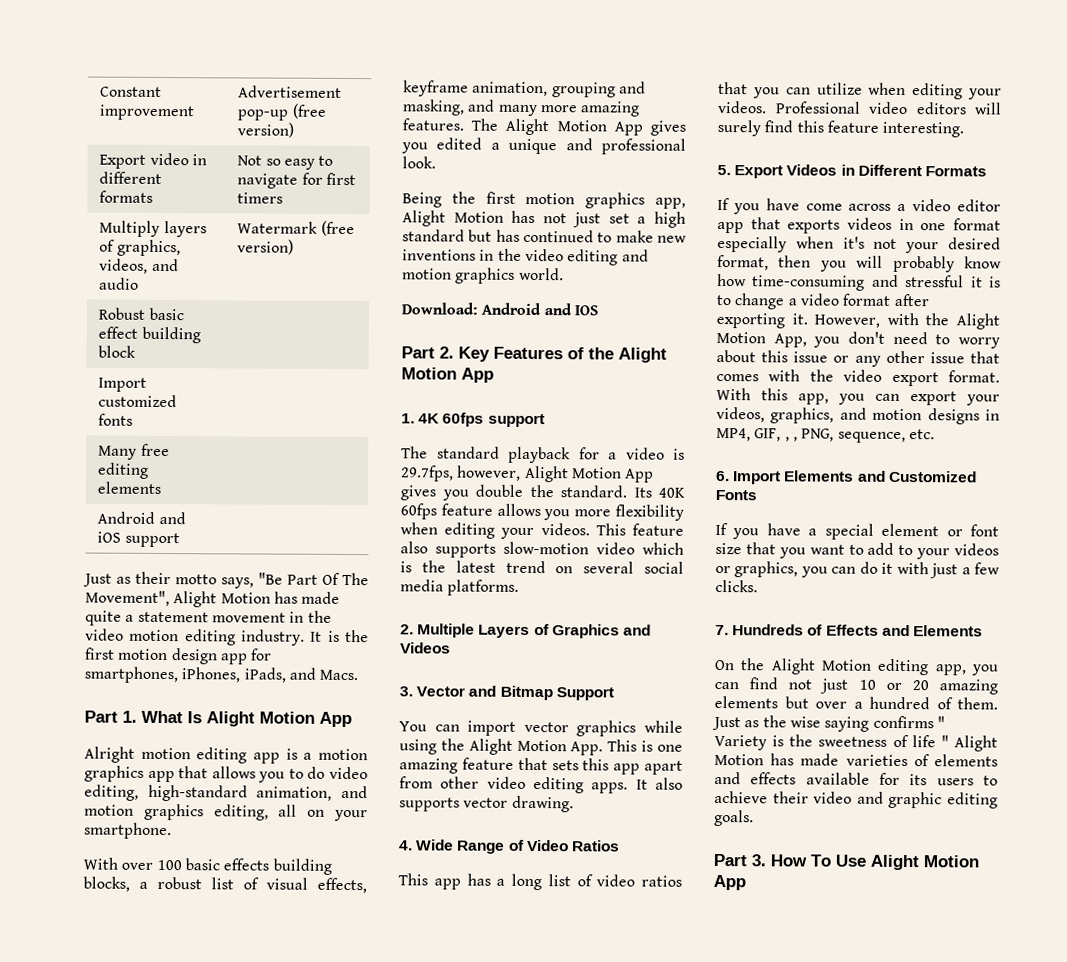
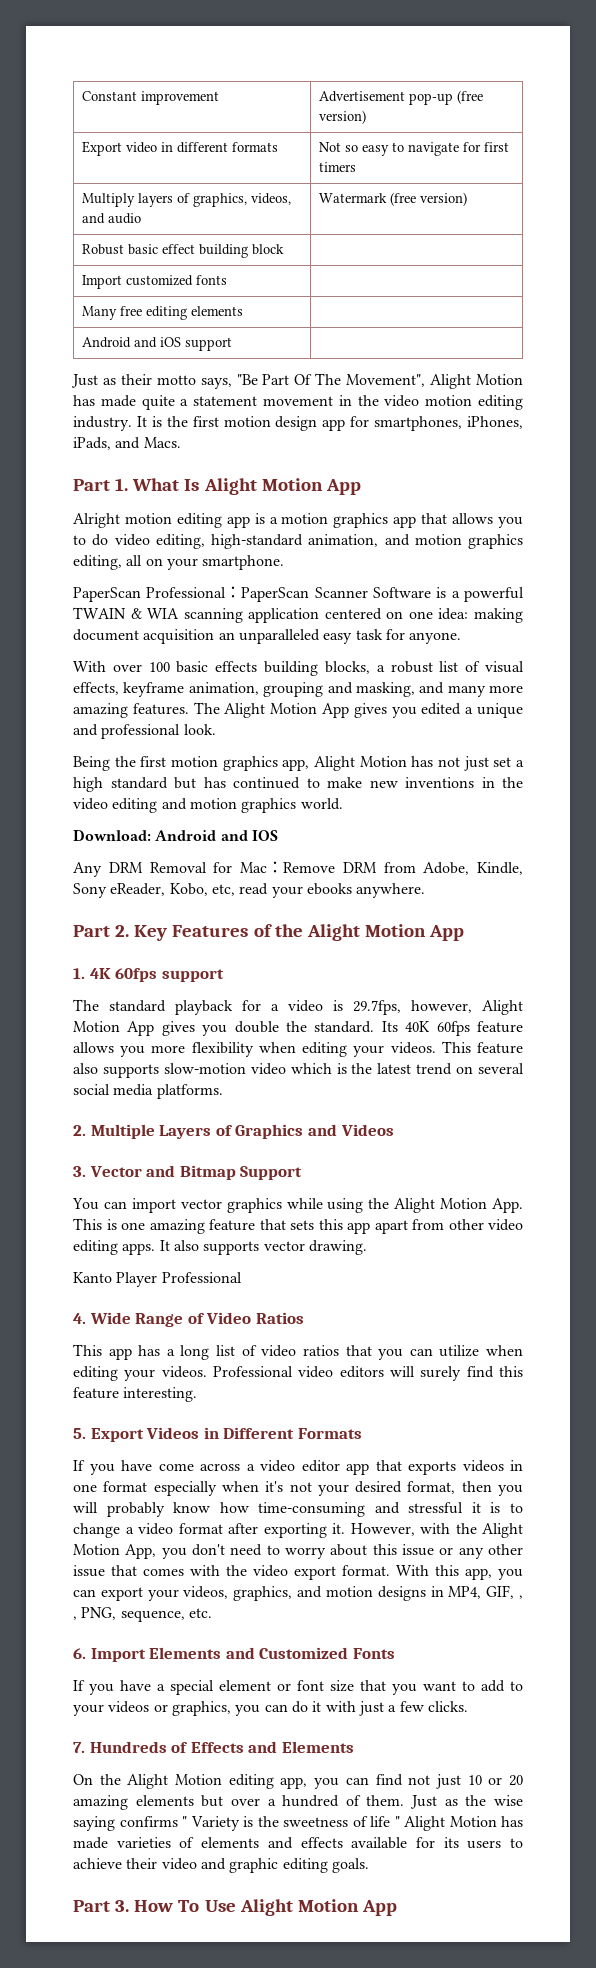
(172, 831) none -> [73,586,524,602] [73,607,523,623] [73,629,462,644] // PaperScan Professional：PaperScan Scanner Software is a powerful TWAIN & WIA scanning application centered on one idea: making document acquisition an unparalleled easy task for anyone.
(598, 310) none -> [73,861,523,877] [73,883,426,898] // Any DRM Removal for Mac：Remove DRM from Adobe, Kindle, Sony eReader, Kobo, etc, read your ebooks anywhere.
(574, 804) none -> [73,1272,242,1287] // Kanto Player Professional

